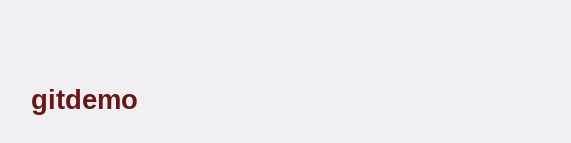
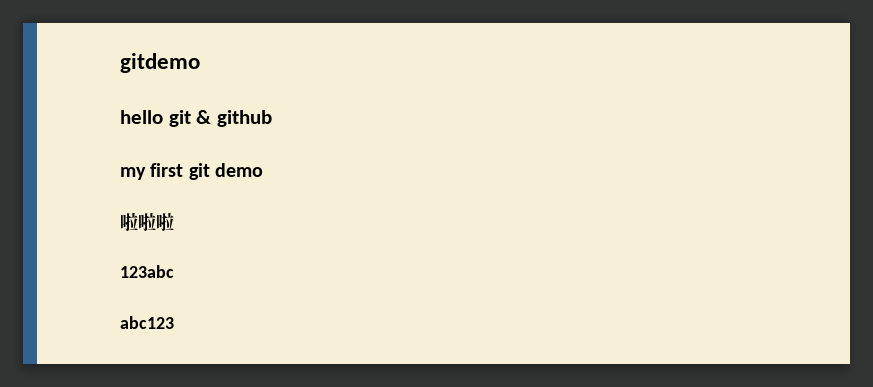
(138, 102) none -> [120,110,273,127] [120,163,263,180] [120,212,174,231] [120,265,174,278] [120,316,174,329] // hello git & github // my first git demo // 啦啦啦 // 123abc // abc123

